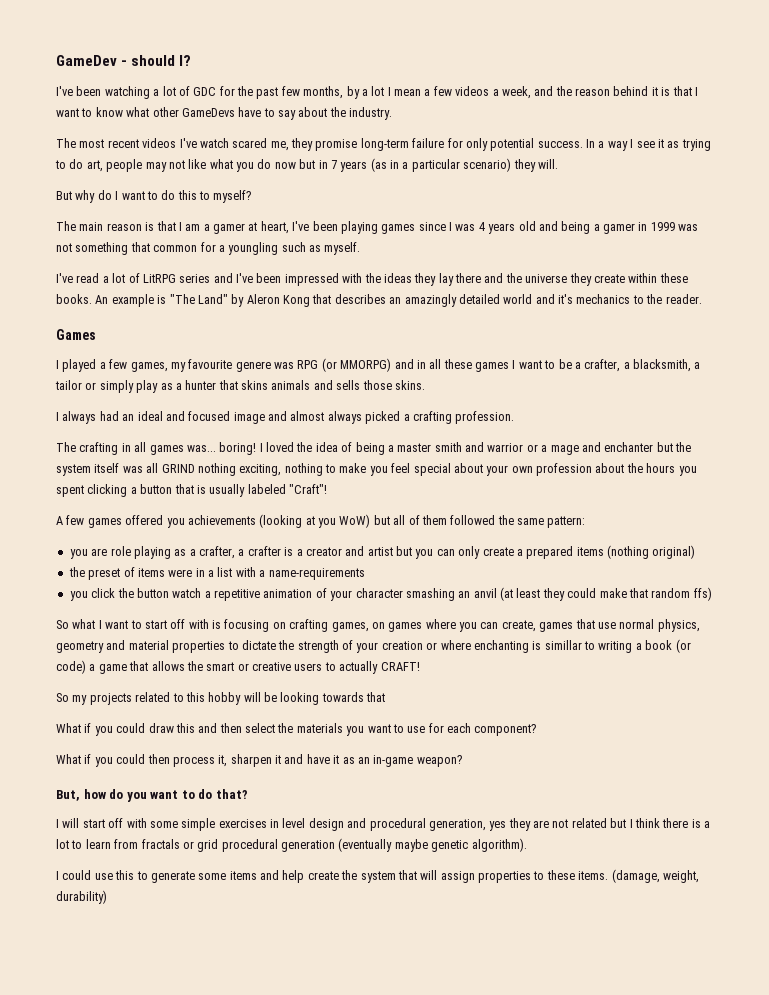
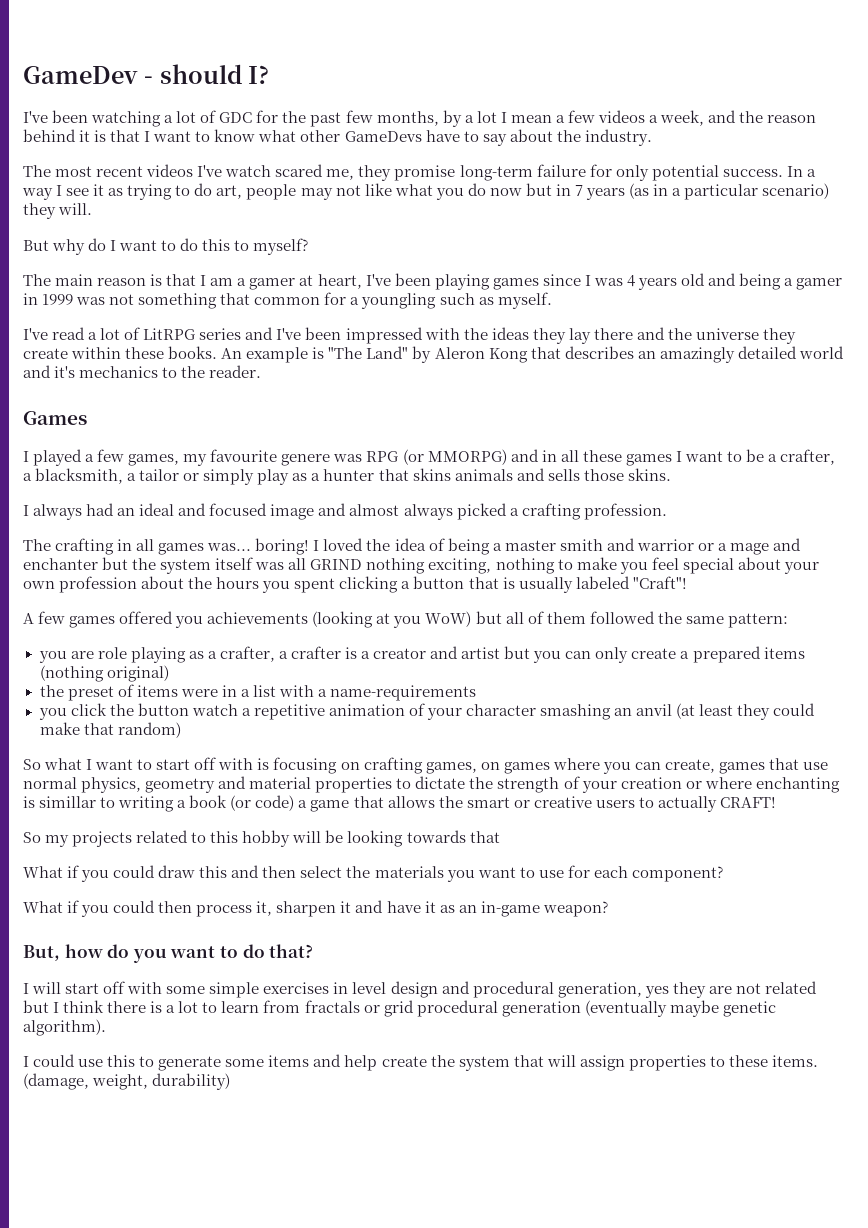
[651,587,712,601] random ffs) -> [117,722,181,738] random)

